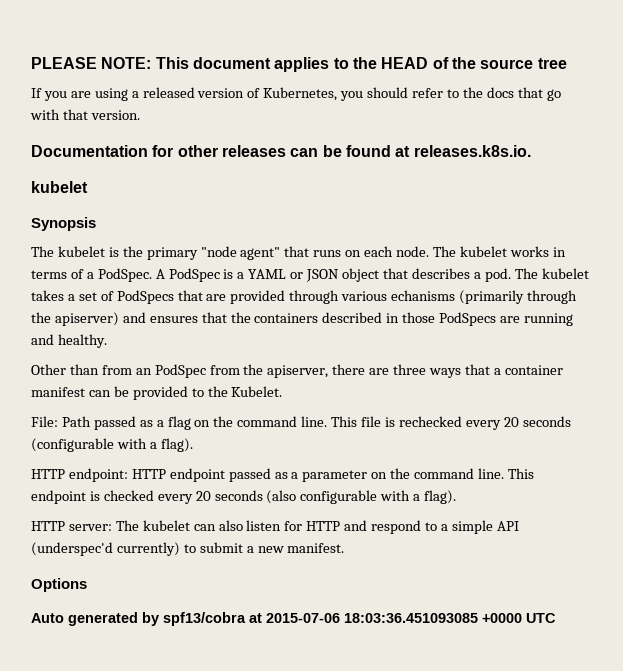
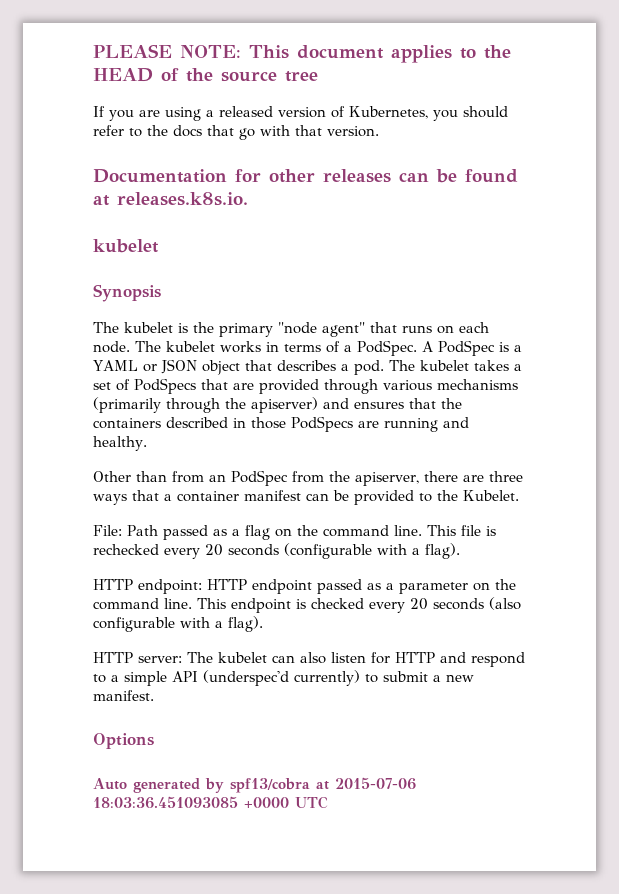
[391,290,456,301] echanisms -> [437,379,518,390] mechanisms

